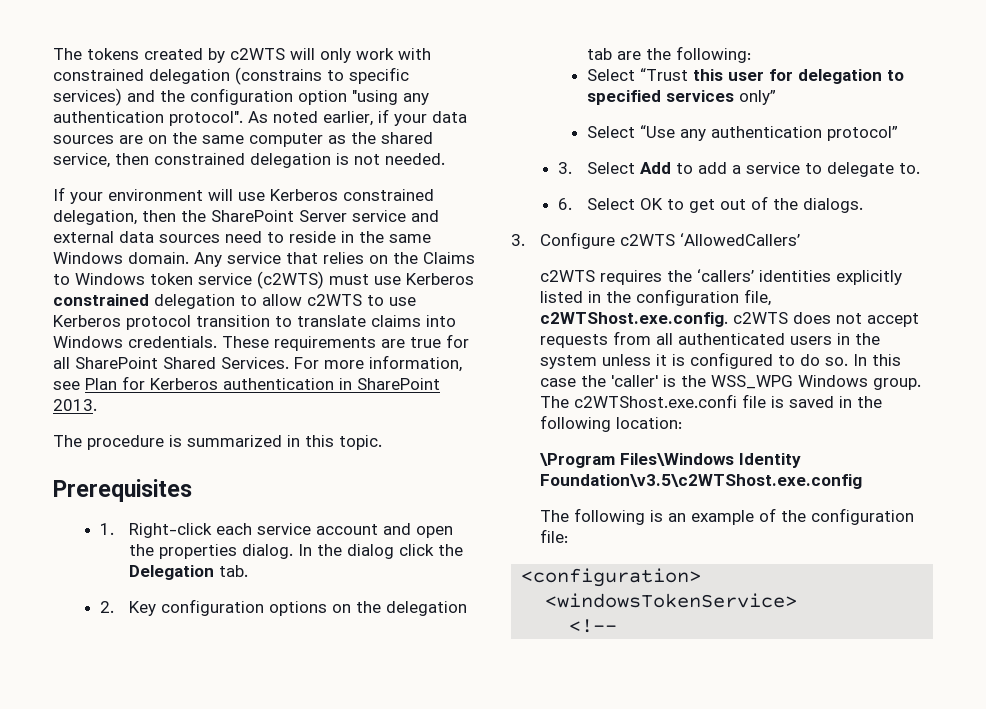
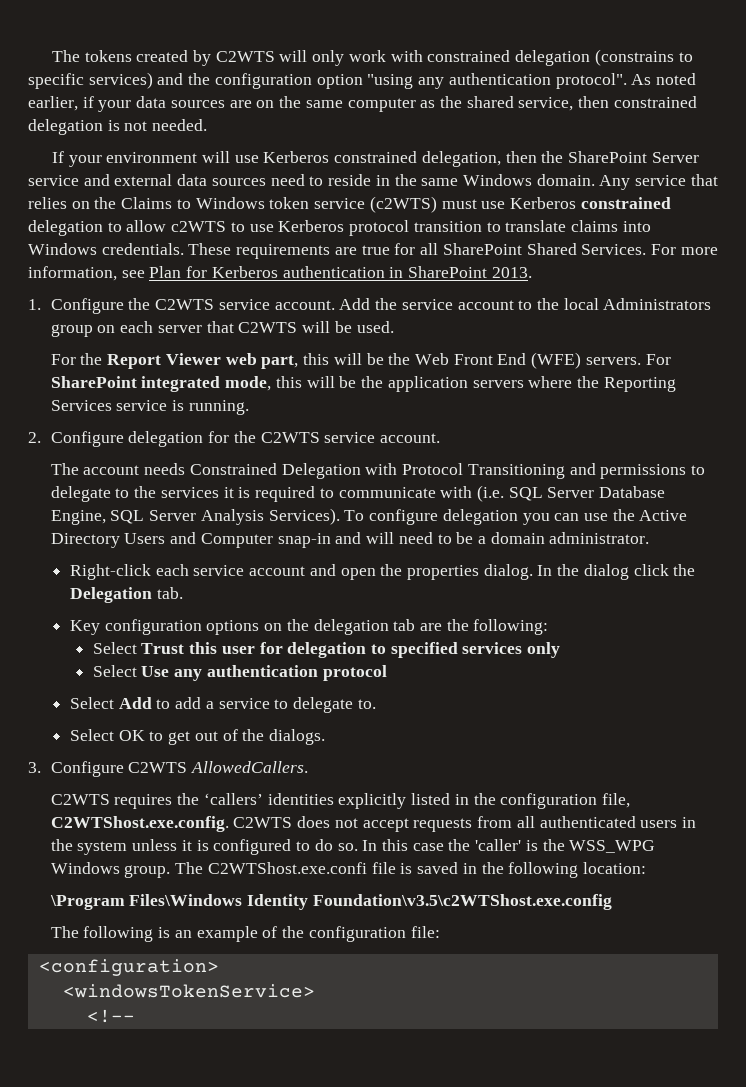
[230,48,285,60] c2WTS -> [215,51,275,62] C2WTS
[53,435,382,450] [53,479,192,502] [100,523,115,535] The procedure is summarized in this topic. // Prerequisites // 1. -> [28,298,712,314] [50,321,394,337] [50,352,671,369] [50,376,676,392] [50,400,249,415] [28,431,441,447] [50,463,705,479] [50,485,666,502] [50,508,688,525] [50,532,650,548] 1. Configure the C2WTS service account. Add the service account to the local Administrators group on each server that C2WTS will be used. // For the Report Viewer web part, this will be the Web Front End (WFE) servers. For SharePoint integrated mode, this will be the application servers where the Reporting Services service is running. // 2. Configure delegation for the C2WTS service account. // The account needs Constrained Delegation with Protocol Transitioning and permissions to delegate to the services it is required to communicate with (i.e. SQL Server Database Engine, SQL Server Analysis Services). To configure delegation you can use the Active Directory Users and Computer snap-in and will need to be a domain administrator. //
[100,601,115,613] 2. -> (183, 593) none
[639,68,688,81] “Trust -> [141,643,185,654] Trust
[738,90,776,105] [586,125,898,141] [558,162,573,174] only” // Select “Use any authentication protocol” // 3. -> [527,642,561,658] [92,665,387,681] only // Select Use any authentication protocol //
[558,198,573,210] 6. -> (376, 704) none
[619,233,800,246] [539,270,595,282] c2WTS ‘AllowedCallers’ // c2WTS -> [128,761,309,773] [50,794,110,805] C2WTS AllowedCallers. // C2WTS
[539,312,788,327] c2WTShost.exe.config. c2WTS -> [50,816,293,832] C2WTShost.exe.config. C2WTS
[573,394,737,408] c2WTShost.exe.confi -> [207,862,367,874] C2WTShost.exe.confi

